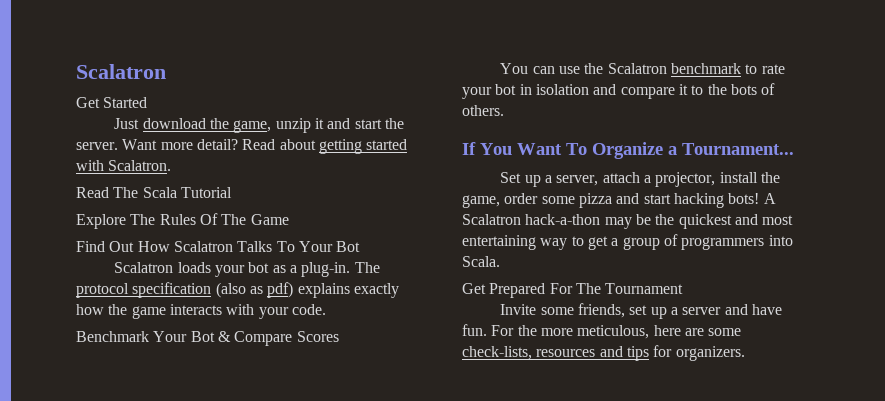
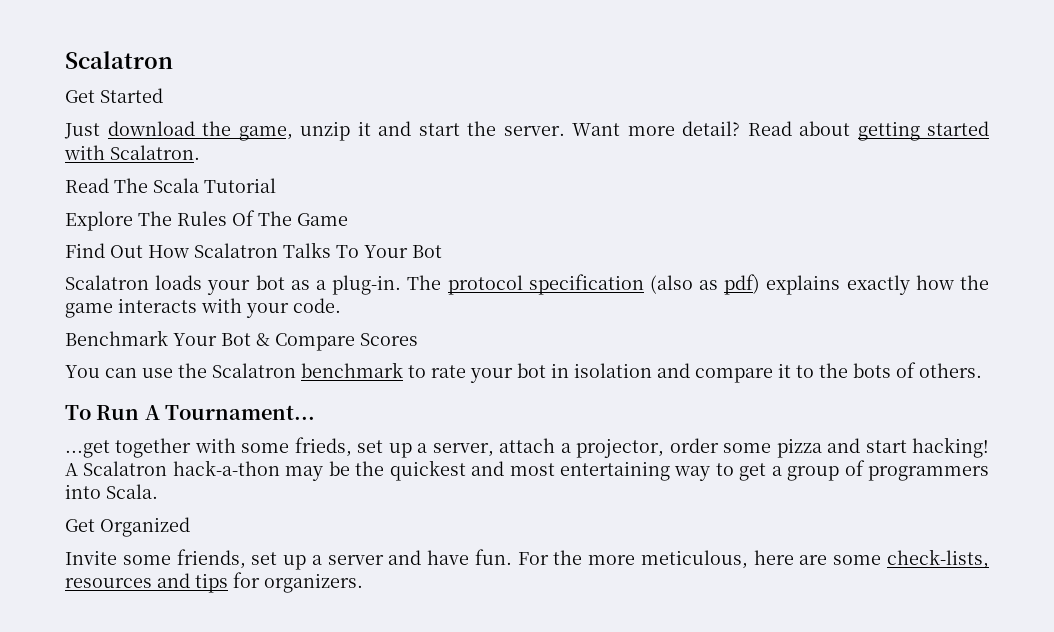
[462,142,794,159] [500,172,522,183] If You Want To Organize a Tournament... // Set -> [65,405,316,420] [65,437,384,458] To Run A Tournament... // ...get together with some frieds, set
[719,172,780,183] [462,195,500,208] install the game, -> (665, 448) none
[673,193,760,208] hacking bots! -> [912,437,990,458] hacking!
[489,283,684,298] Prepared For The Tournament -> [100,517,190,537] Organized

